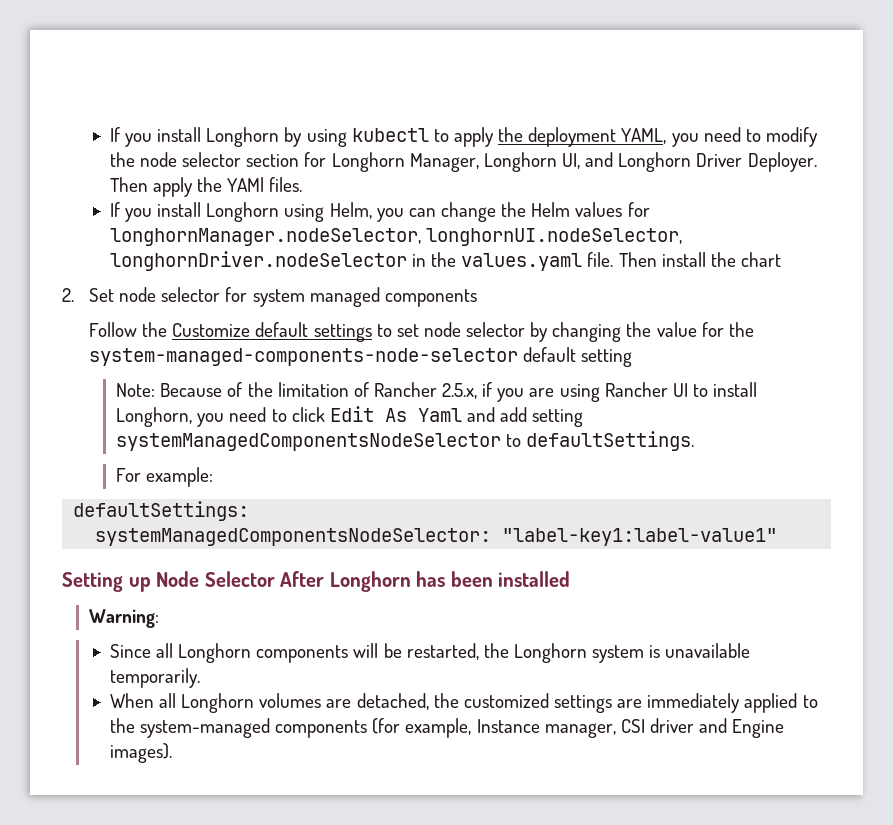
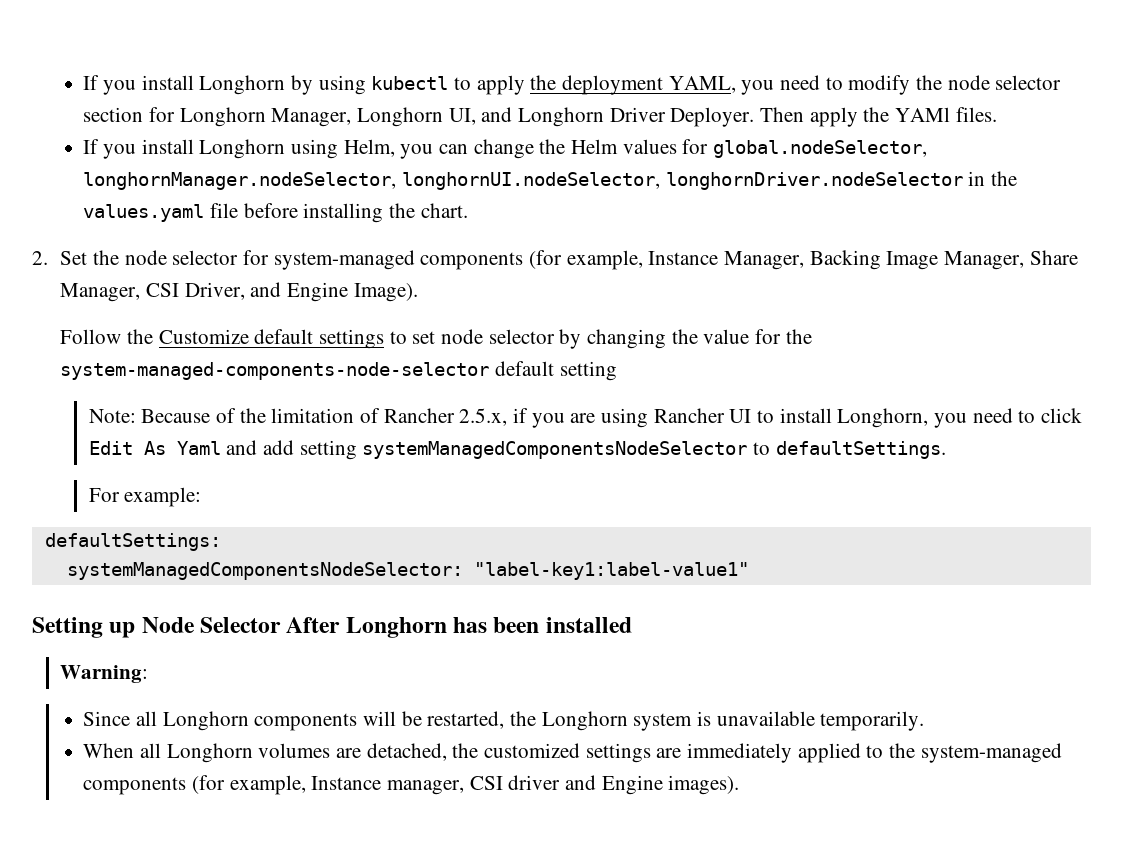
(650, 209) none -> [713,140,928,158] global.nodeSelector,
[587,252,781,267] file. Then install the chart -> [210,203,468,223] file before installing the chart.
(115, 295) none -> [92,250,119,265] the
[252,287,477,307] system managed components -> [273,250,1078,270] [60,282,418,302] system-managed components (for example, Instance Manager, Backing Image Manager, Share Manager, CSI Driver, and Engine Image).

